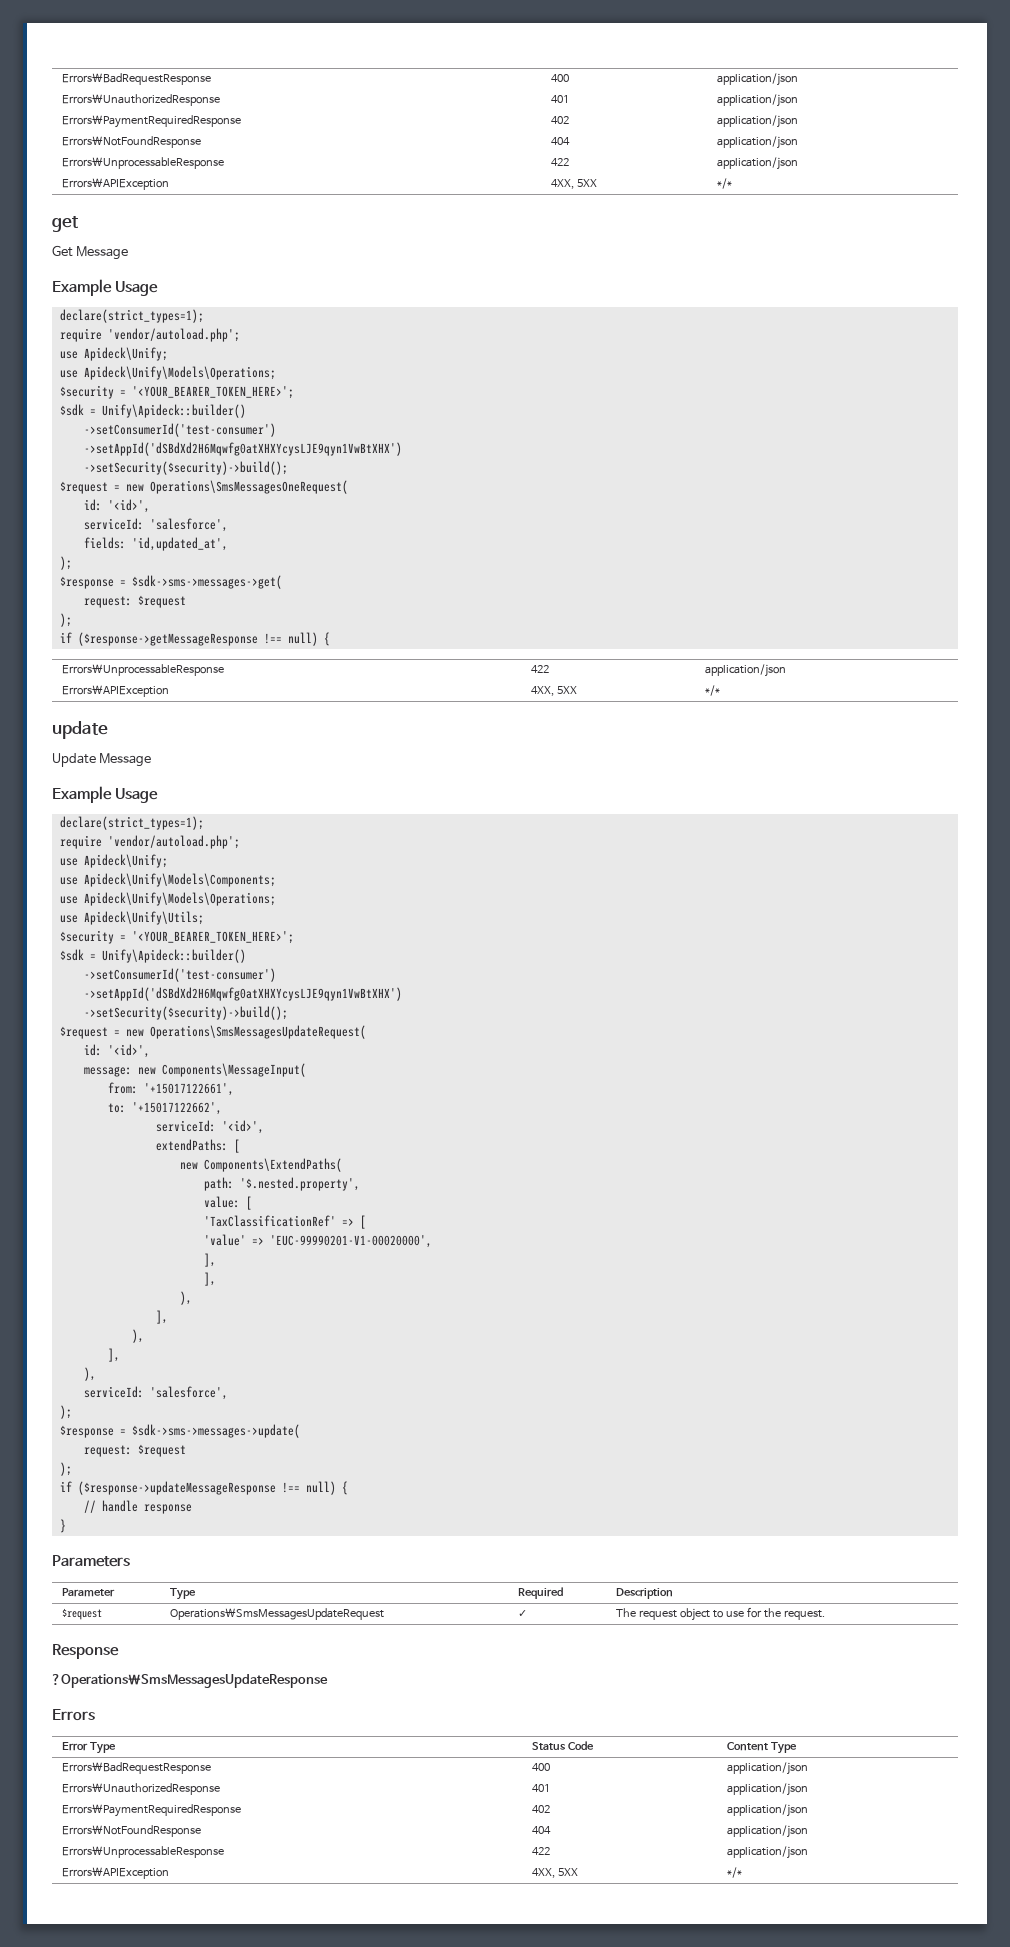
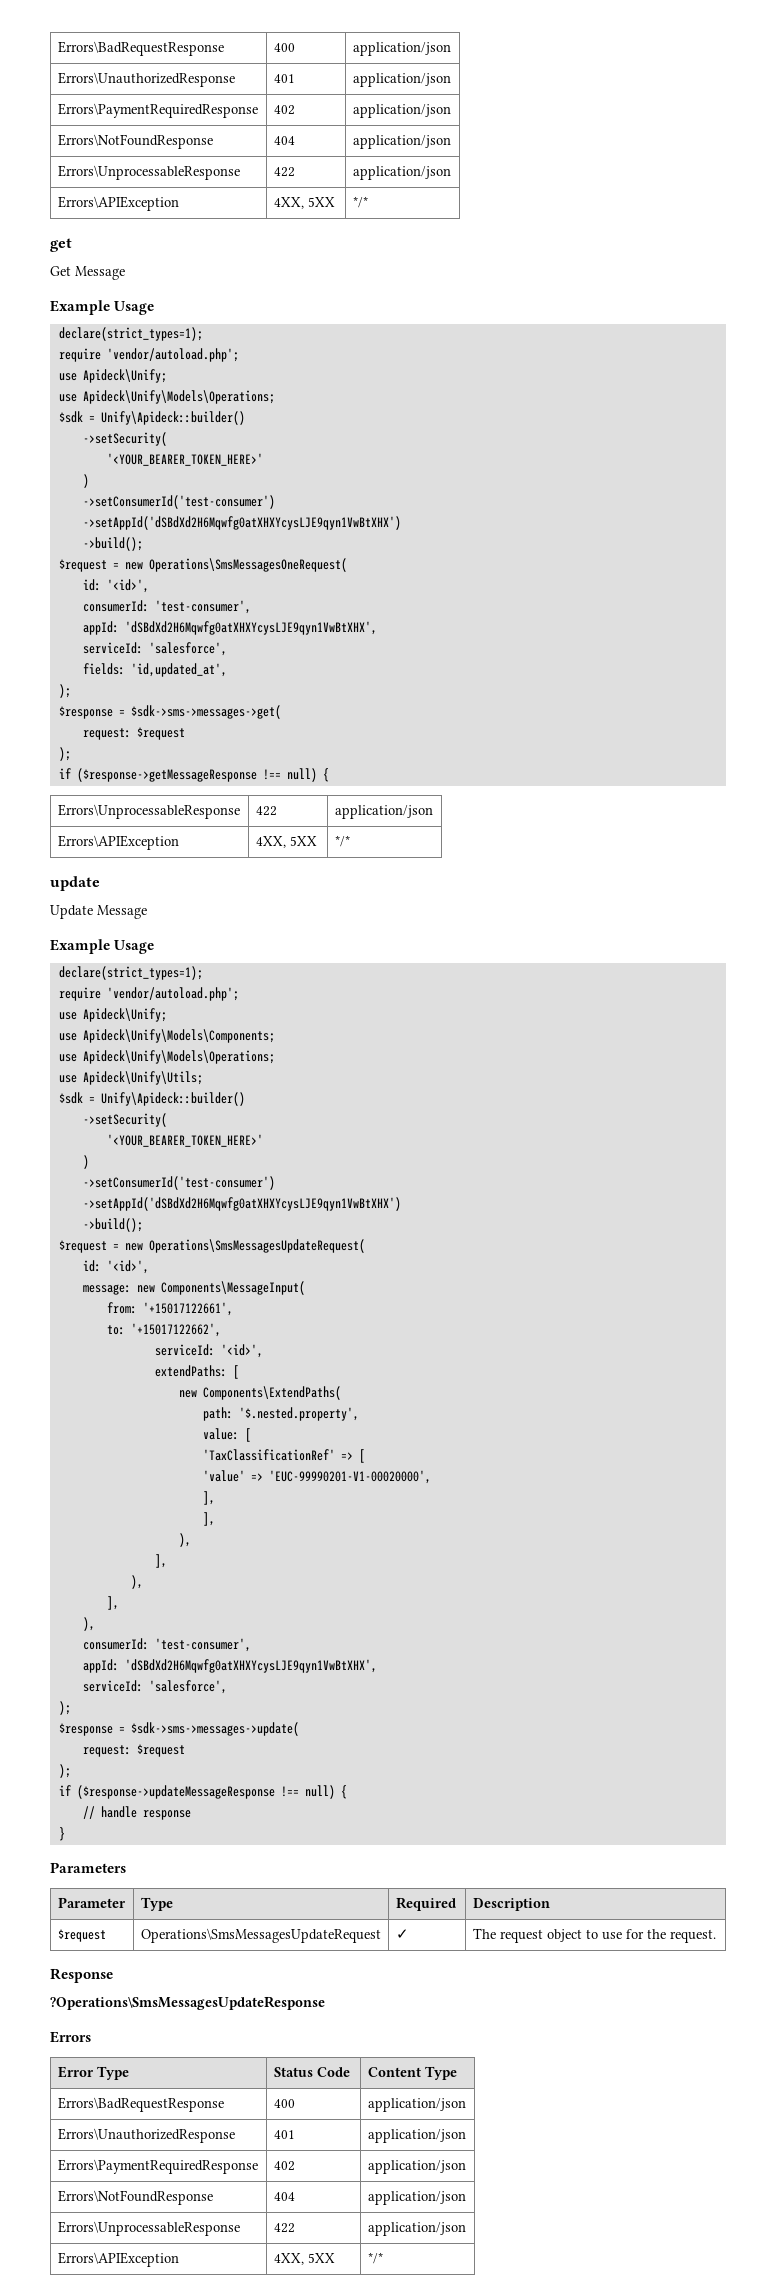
[59,385,294,399] [59,404,246,418] [83,423,276,437] [83,442,402,456] [83,461,288,475] // $security = '<YOUR_BEARER_TOKEN_HERE>'; // $sdk = Unify\Apideck::builder() // ->setConsumerId('test-consumer') // ->setAppId('dSBdXd2H6Mqwfg0atXHXYcysLJE9qyn1VwBtXHX') // ->setSecurity($security)->build(); -> [58,411,245,425] [82,432,167,446] [106,453,263,466] [82,474,89,488] [82,495,275,509] [82,516,401,530] [82,537,143,551] // $sdk = Unify\Apideck::builder() // ->setSecurity( // '<YOUR_BEARER_TOKEN_HERE>' // ) // ->setConsumerId('test-consumer') // ->setAppId('dSBdXd2H6Mqwfg0atXHXYcysLJE9qyn1VwBtXHX') // ->build();
(150, 506) none -> [82,600,251,614] [82,621,377,635] // consumerId: 'test-consumer', // appId: 'dSBdXd2H6Mqwfg0atXHXYcysLJE9qyn1VwBtXHX',
[59,930,294,944] [59,949,246,963] [83,968,276,982] [83,987,402,1001] [83,1006,288,1020] // $security = '<YOUR_BEARER_TOKEN_HERE>'; // $sdk = Unify\Apideck::builder() // ->setConsumerId('test-consumer') // ->setAppId('dSBdXd2H6Mqwfg0atXHXYcysLJE9qyn1VwBtXHX') // ->setSecurity($security)->build(); -> [58,1092,245,1106] [82,1113,167,1127] [106,1134,263,1147] [82,1155,89,1169] [82,1176,275,1190] [82,1197,401,1211] [82,1218,143,1232] // $sdk = Unify\Apideck::builder() // ->setSecurity( // '<YOUR_BEARER_TOKEN_HERE>' // ) // ->setConsumerId('test-consumer') // ->setAppId('dSBdXd2H6Mqwfg0atXHXYcysLJE9qyn1VwBtXHX') // ->build();
(96, 1374) none -> [82,1638,251,1652] [82,1659,377,1673] // consumerId: 'test-consumer', // appId: 'dSBdXd2H6Mqwfg0atXHXYcysLJE9qyn1VwBtXHX',

